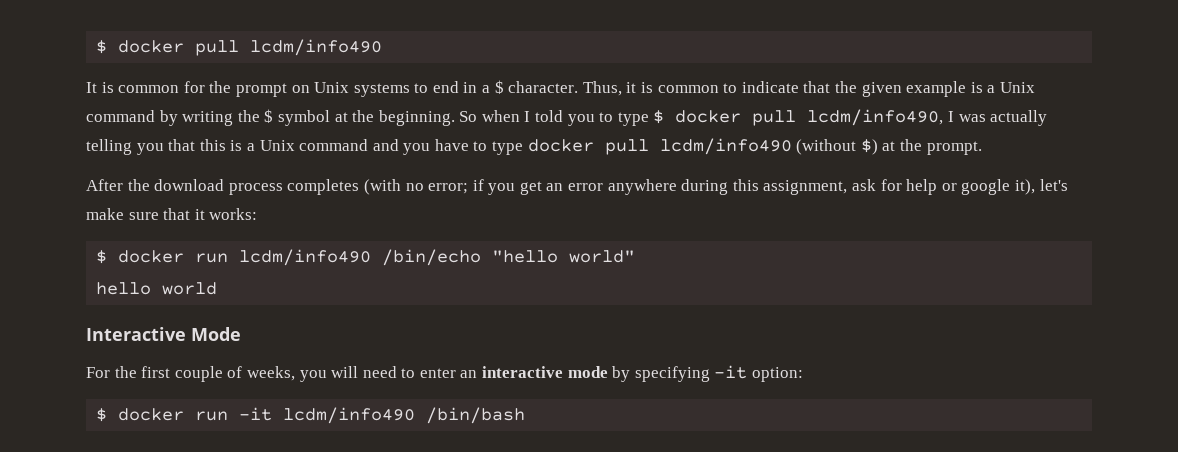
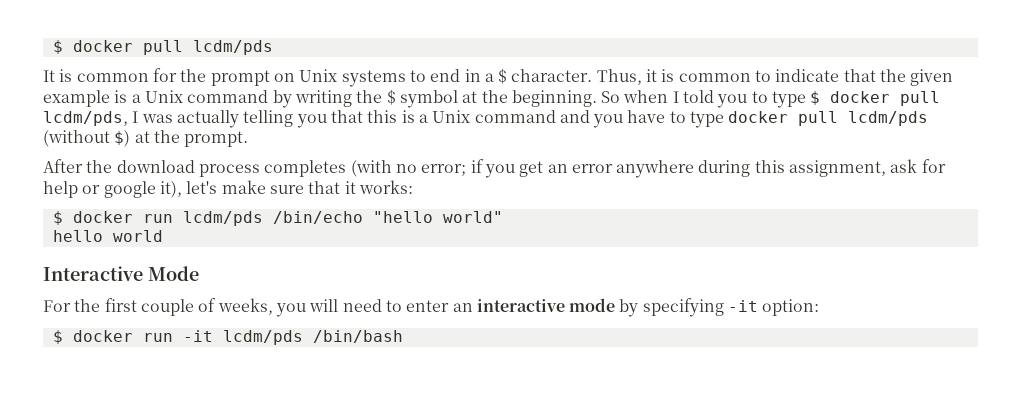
[96,39,383,56] $ docker pull lcdm/info490 -> [52,40,273,55] $ docker pull lcdm/pds
[807,109,944,126] lcdm/info490, -> [43,111,128,126] lcdm/pds,
[659,138,792,155] lcdm/info490 -> [848,111,929,126] lcdm/pds
[239,249,372,266] lcdm/info490 -> [182,211,263,226] lcdm/pds
[283,407,416,424] lcdm/info490 -> [222,330,303,345] lcdm/pds

